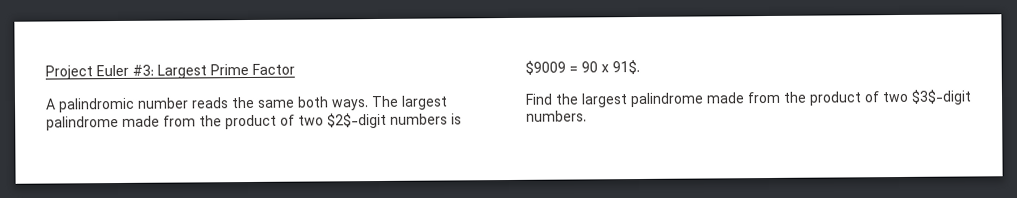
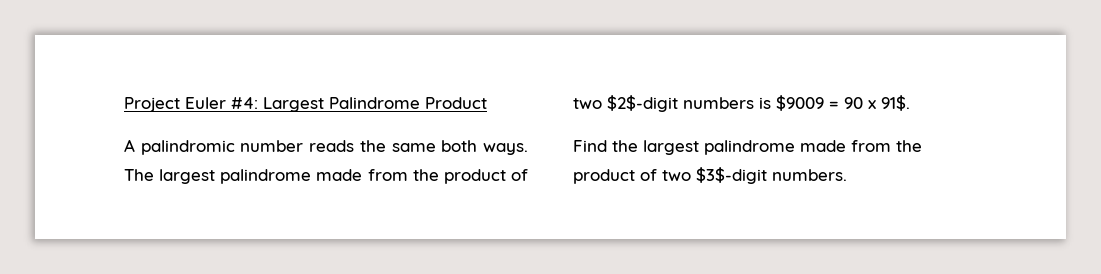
[132,63,295,79] #3: Largest Prime Factor -> [231,97,487,112] #4: Largest Palindrome Product

